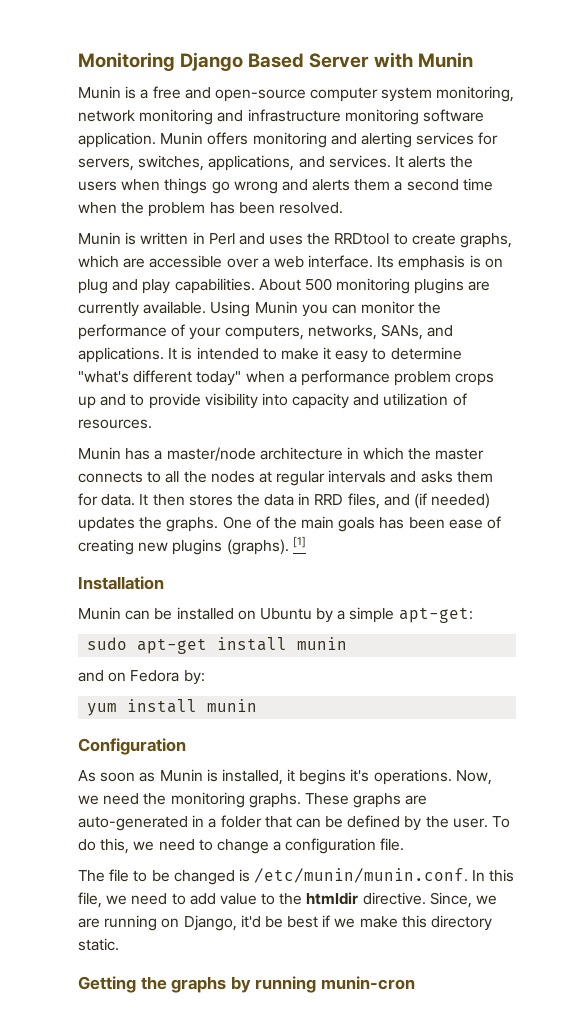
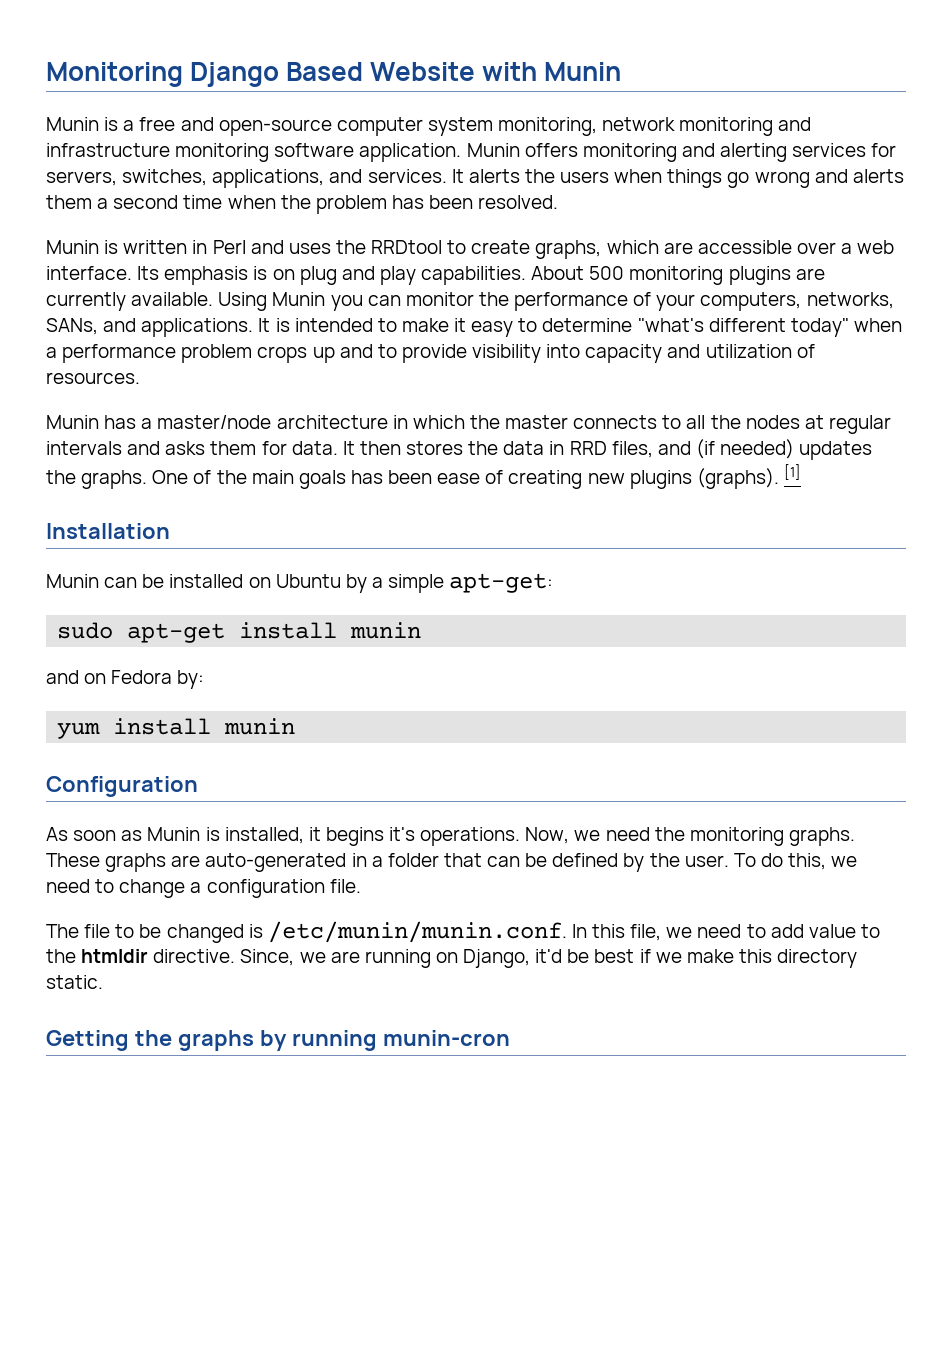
[309,53,370,68] Server -> [370,62,476,81] Website

